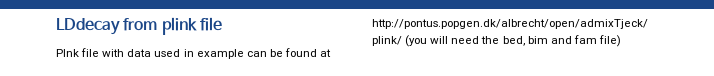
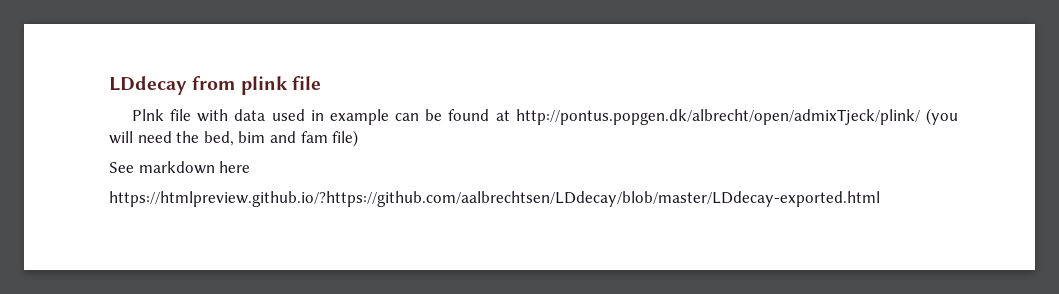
(621, 41) none -> [109,161,251,174] [109,191,880,207] // See markdown here // https://htmlpreview.github.io/?https://github.com/aalbrechtsen/LDdecay/blob/master/LDdecay-exported.html

